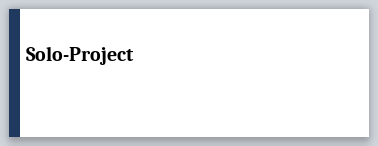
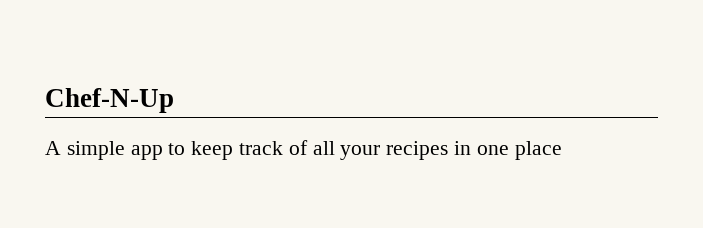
[26,46,134,65] Solo-Project -> [45,88,174,113] [45,140,562,160] Chef-N-Up // A simple app to keep track of all your recipes in one place

